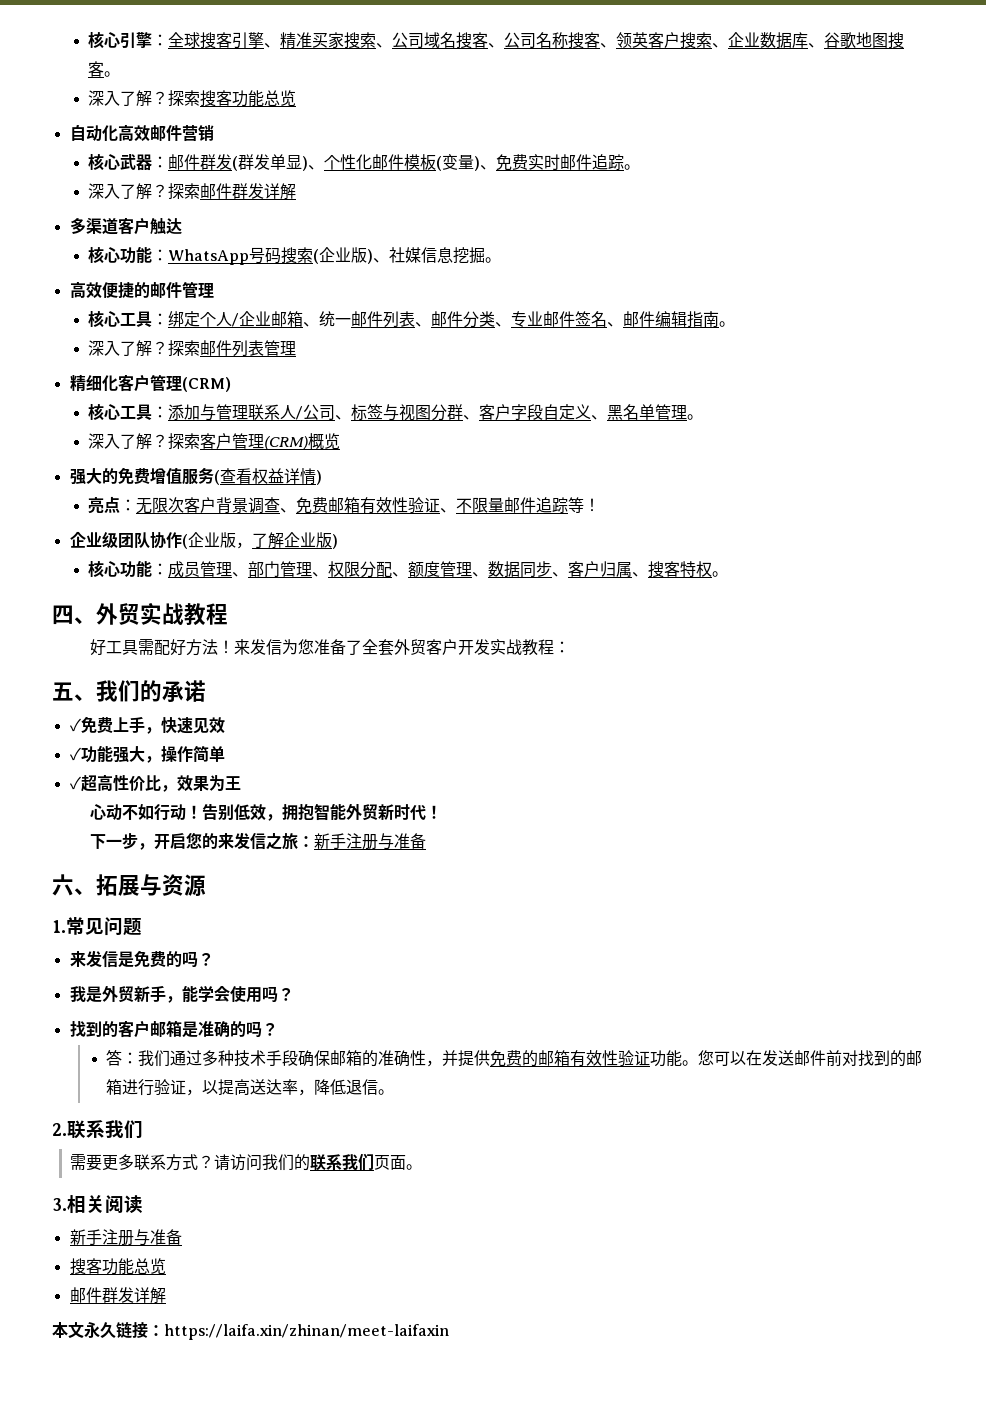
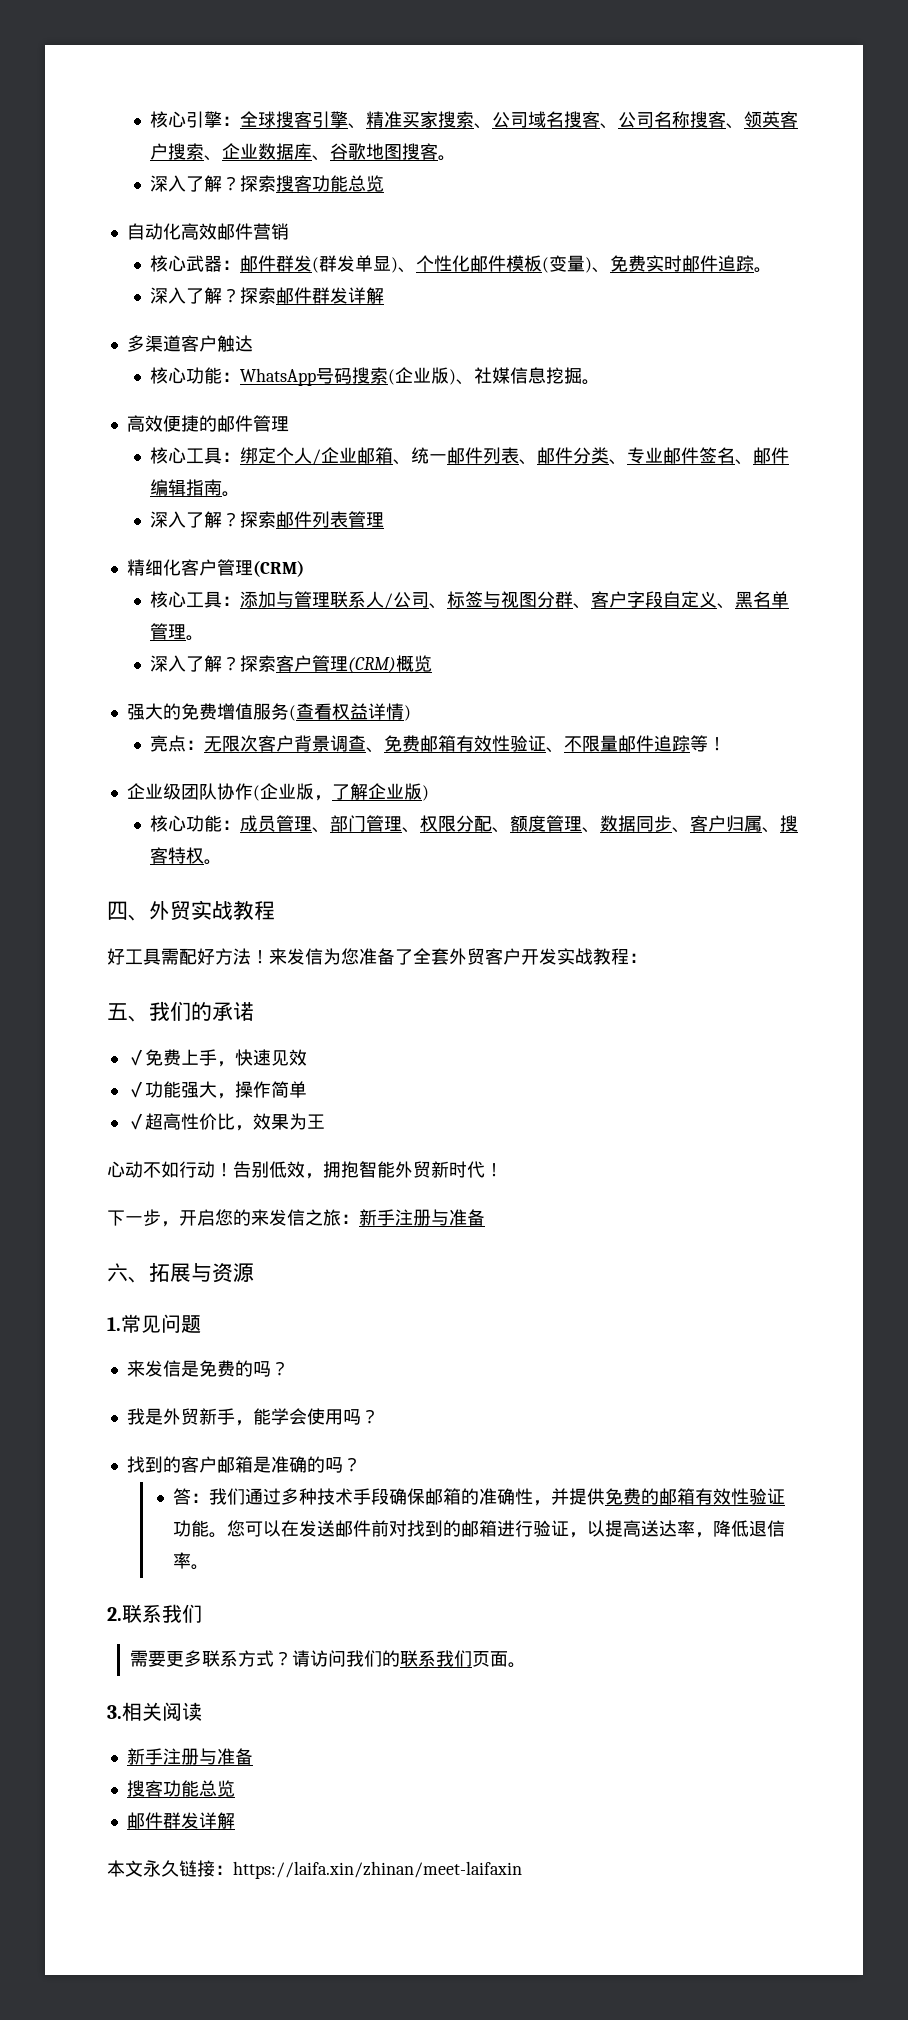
(379, 1087) none -> [172,1552,191,1569] 率

